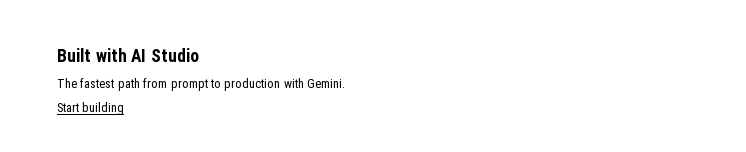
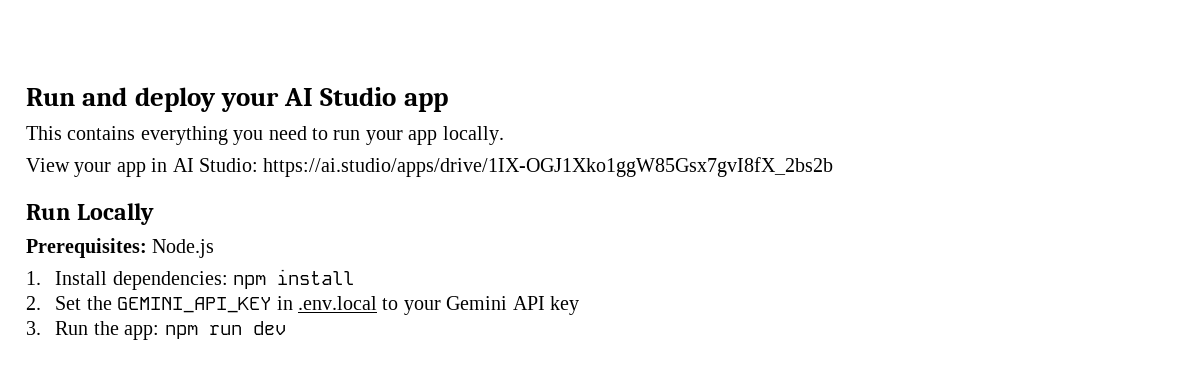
[57,48,200,62] [57,78,345,91] [57,102,125,115] Built with AI Studio // The fastest path from prompt to production with Gemini. // Start building -> [26,87,448,112] [26,126,504,145] [26,157,834,177] [26,203,155,225] [26,238,215,258] [26,269,355,290] [26,296,579,315] [26,321,286,340] Run and deploy your AI Studio app // This contains everything you need to run your app locally. // View your app in AI Studio: https://ai.studio/apps/drive/1IX-OGJ1Xko1ggW85Gsx7gvI8fX_2bs2b // Run Locally // Prerequisites: Node.js // 1. Install dependencies: npm install // 2. Set the GEMINI_API_KEY in .env.local to your Gemini API key // 3. Run the app: npm run dev

